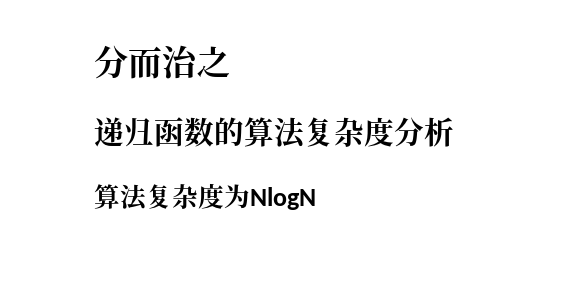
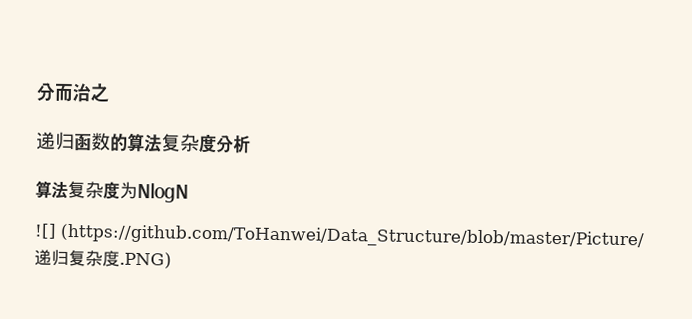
(316, 198) none -> [34,223,644,250] [34,249,172,269] // ![] (https://github.com/ToHanwei/Data_Structure/blob/master/Picture/递归复杂度.PNG)

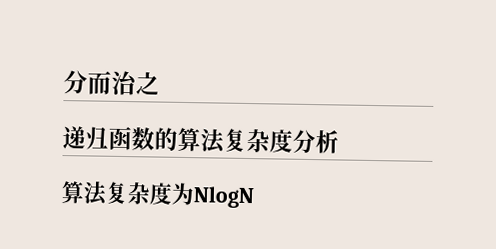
[34,223,644,250] [34,249,172,269] // ![] (https://github.com/ToHanwei/Data_Structure/blob/master/Picture/递归复杂度.PNG) -> (254, 197) none

